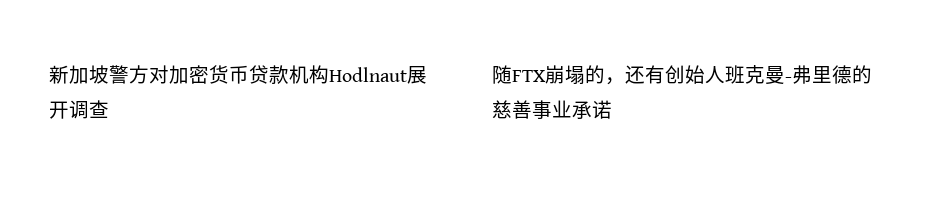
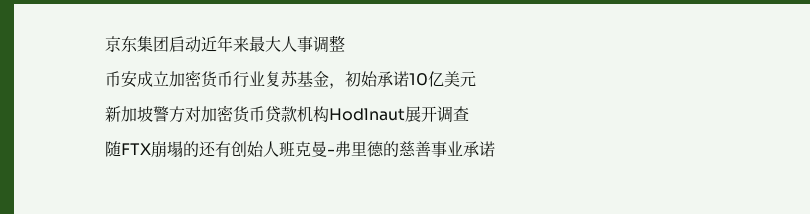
(49, 74) none -> [104,35,345,53] [104,70,476,89] 京东集团启动近年来最大人事调整 // 币安成立加密货币行业复苏基金，初始承诺10亿美元 //
[605,77,625,85] ， -> (199, 149) none

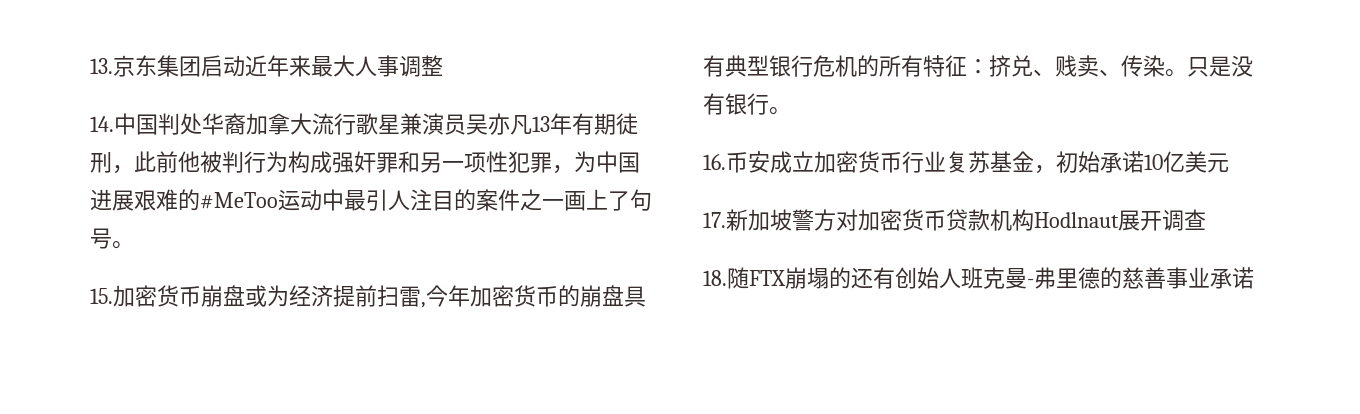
(104, 44) none -> [90,58,113,74] 13.
(345, 43) none -> [90,113,638,135] [90,151,640,174] [90,189,652,211] [90,228,134,249] [90,285,646,308] [703,55,1253,77] [703,93,791,115] [703,154,726,170] 14.中国判处华裔加拿大流行歌星兼演员吴亦凡13年有期徒刑，此前他被判行为构成强奸罪和另一项性犯罪，为中国进展艰难的#MeToo运动中最引人注目的案件之一画上了句号。 // 15.加密货币崩盘或为经济提前扫雷,今年加密货币的崩盘具有典型银行危机的所有特征：挤兑、贱卖、传染。只是没有银行。 // 16.
(476, 79) none -> [703,212,726,228] 17.
(469, 113) none -> [703,270,727,286] 18.

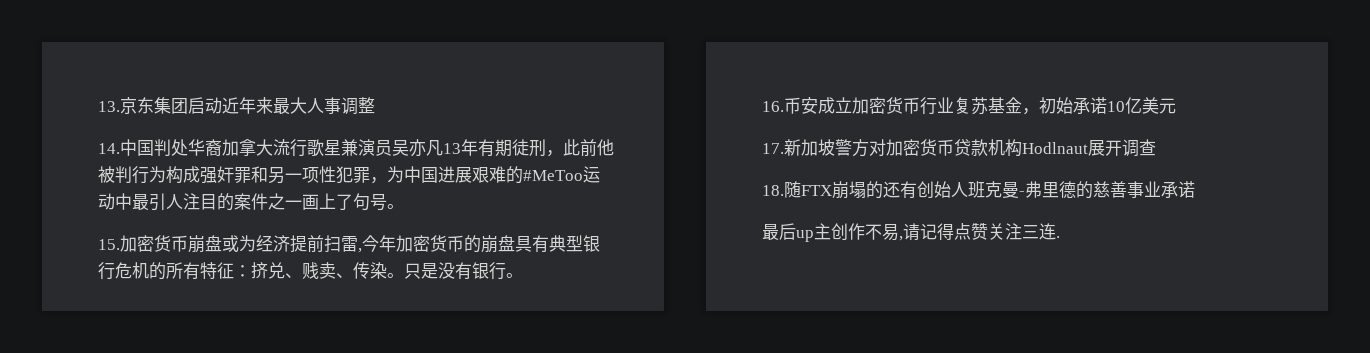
(1254, 278) none -> [762,223,1060,242] // 最后up主创作不易,请记得点赞关注三连.

